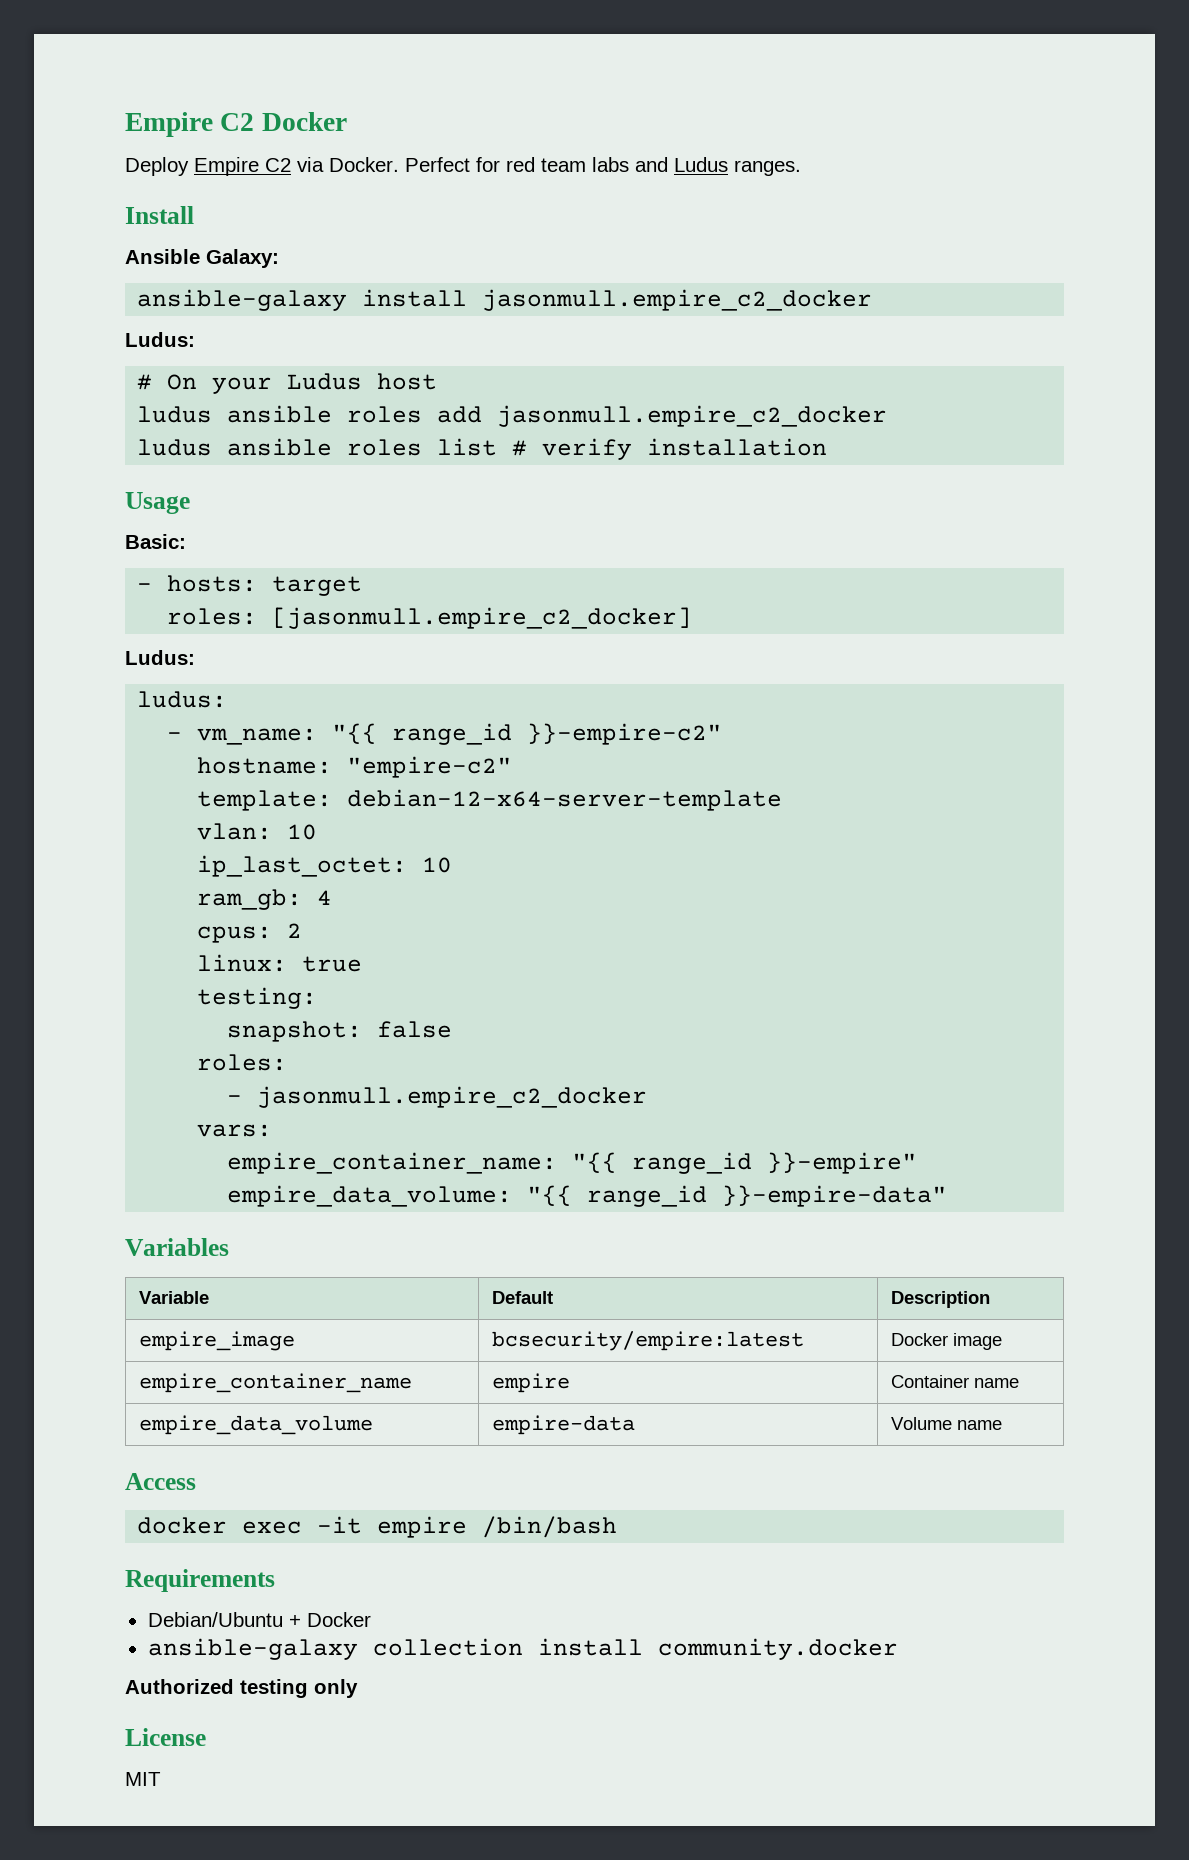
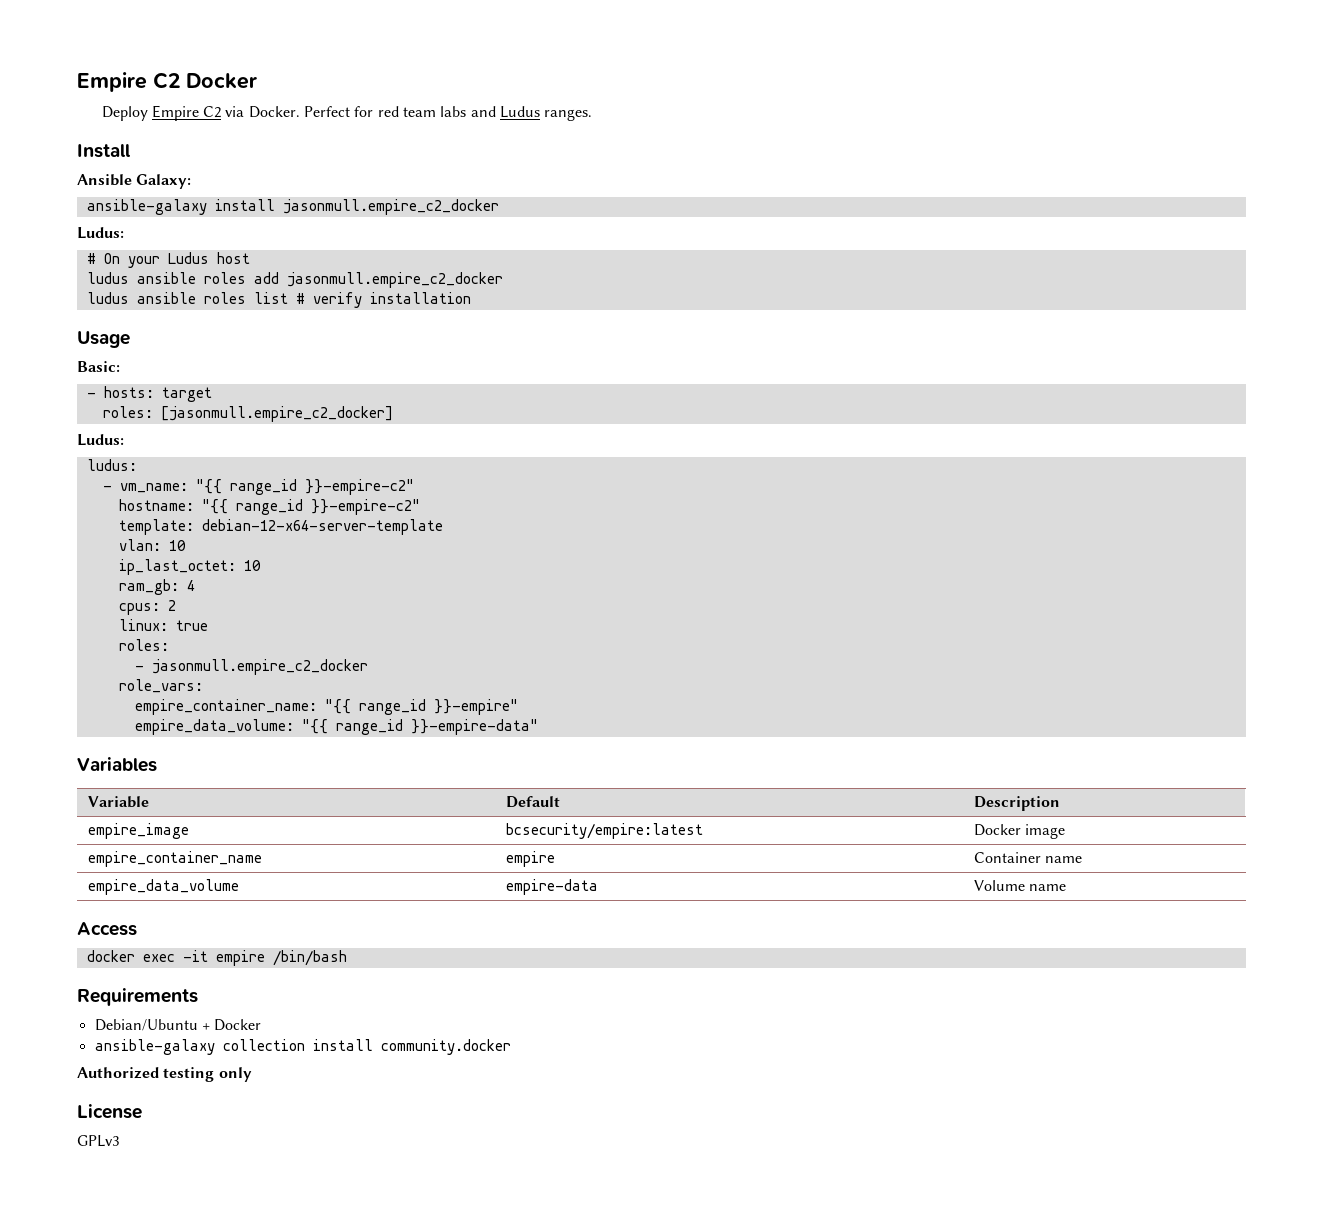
[347,756,513,778] "empire-c2" -> [201,499,420,515] "{{ range_id }}-empire-c2"
[197,987,318,1009] [227,1021,453,1042] // testing: // snapshot: false -> (208, 625) none
[197,1124,273,1137] vars: -> [118,679,203,693] role_vars:
[125,1772,161,1786] MIT -> [77,1135,119,1147] GPLv3

